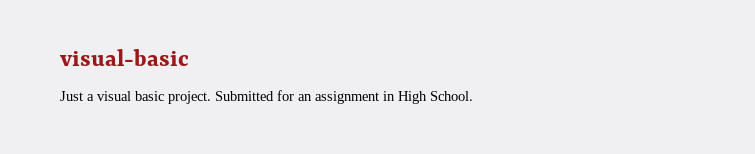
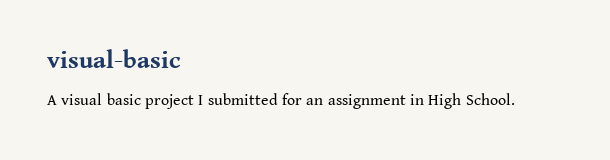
[60,91,274,104] Just a visual basic project. Submitted -> [47,93,278,109] A visual basic project I submitted

